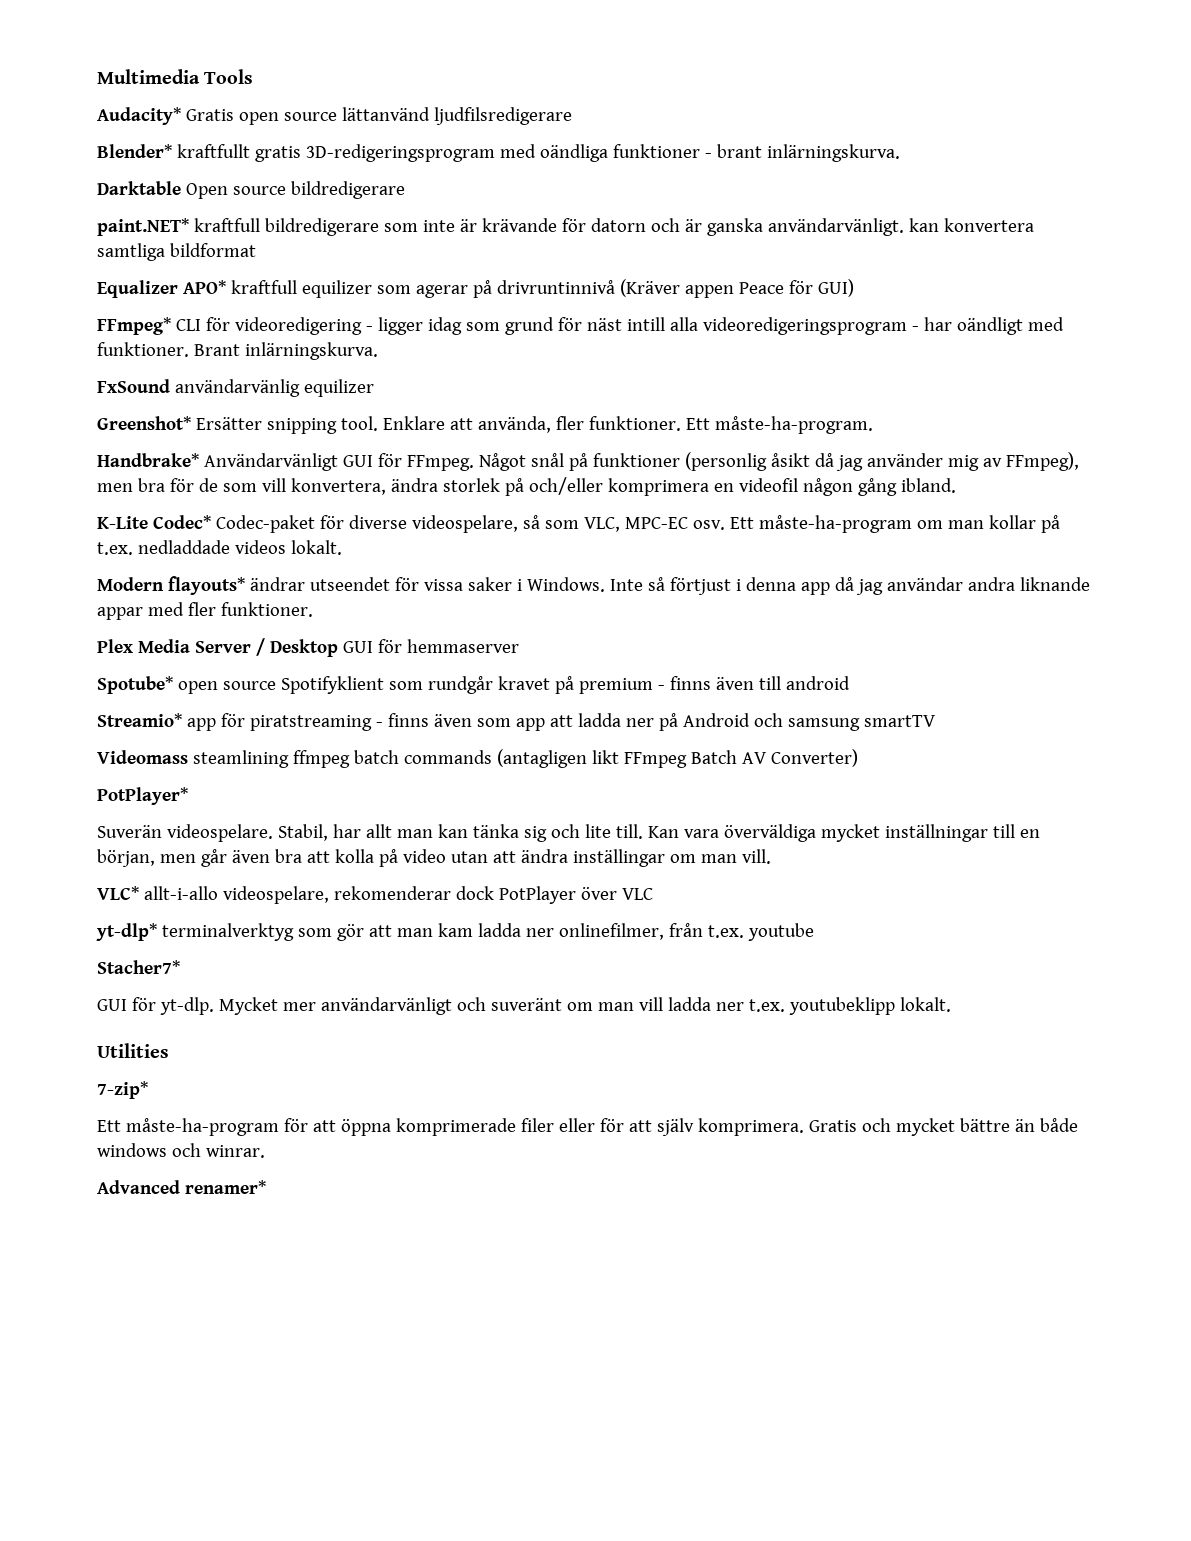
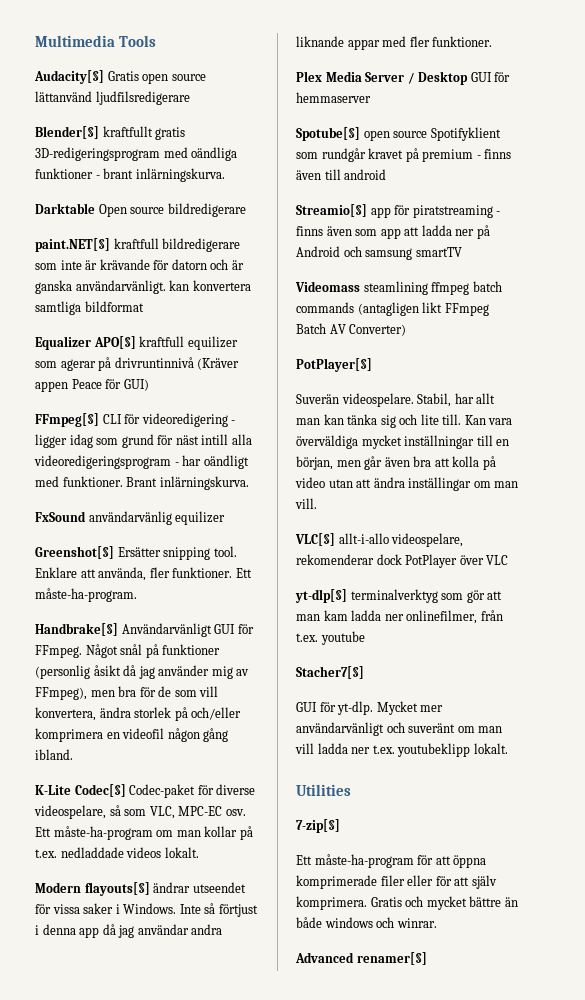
[97,107,181,125] Audacity* -> [34,70,104,84] Audacity[§]
[97,144,172,158] Blender* -> [35,126,99,139] Blender[§]
[97,218,189,236] paint.NET* -> [35,238,110,252] paint.NET[§]
[182,280,226,294] APO* -> [93,336,136,349] APO[§]
[97,317,171,335] FFmpeg* -> [35,413,99,427] FFmpeg[§]
[97,416,191,430] Greenshot* -> [35,546,114,559] Greenshot[§]
[97,453,199,467] Handbrake* -> [35,623,118,636] Handbrake[§]
[152,515,211,529] Codec* -> [74,784,126,797] Codec[§]
[167,576,245,595] flayouts* -> [84,882,150,896] flayouts[§]
[97,676,173,694] Spotube* -> [296,127,360,141] Spotube[§]
[97,713,182,727] Streamio* -> [296,204,367,217] Streamio[§]
[97,787,188,805] PotPlayer* -> [296,358,372,372] PotPlayer[§]
[97,886,139,900] VLC* -> [295,533,335,546] VLC[§]
[96,923,157,941] yt-dlp* -> [295,589,347,603] yt-dlp[§]
[97,960,180,974] Stacher7* -> [296,666,364,679] Stacher7[§]
[97,1081,148,1099] 7-zip* -> [296,819,340,833] 7-zip[§]
[184,1180,266,1194] renamer* -> [356,952,427,965] renamer[§]

